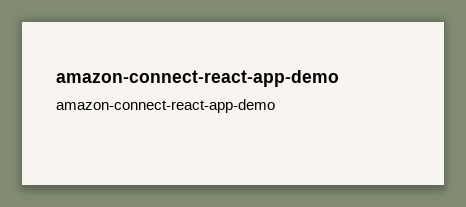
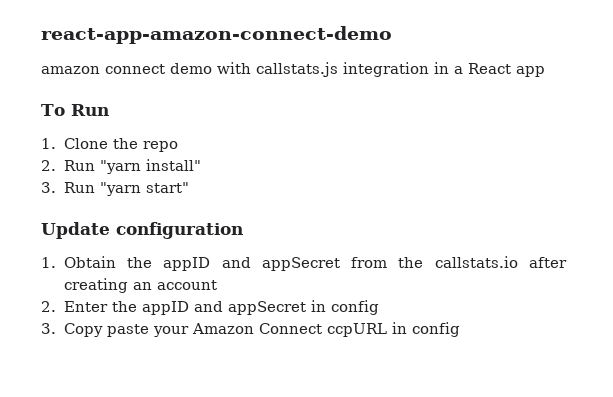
[56,70,339,87] [56,99,275,113] amazon-connect-react-app-demo // amazon-connect-react-app-demo -> [41,26,392,44] [41,62,545,77] [41,104,109,116] [41,138,178,152] [41,159,201,174] [41,182,189,196] [41,222,243,239] [41,256,568,271] [63,278,217,293] [41,300,379,315] [41,322,460,337] react-app-amazon-connect-demo // amazon connect demo with callstats.js integration in a React app // To Run // 1. Clone the repo // 2. Run "yarn install" // 3. Run "yarn start" // Update configuration // 1. Obtain the appID and appSecret from the callstats.io after creating an account // 2. Enter the appID and appSecret in config // 3. Copy paste your Amazon Connect ccpURL in config

